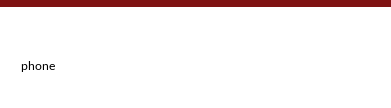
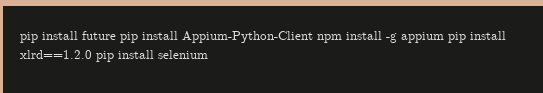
[21,61,55,72] phone -> [20,31,506,43] [20,50,208,62] pip install future pip install Appium-Python-Client npm install -g appium pip install xlrd==1.2.0 pip install selenium

